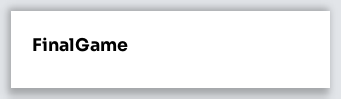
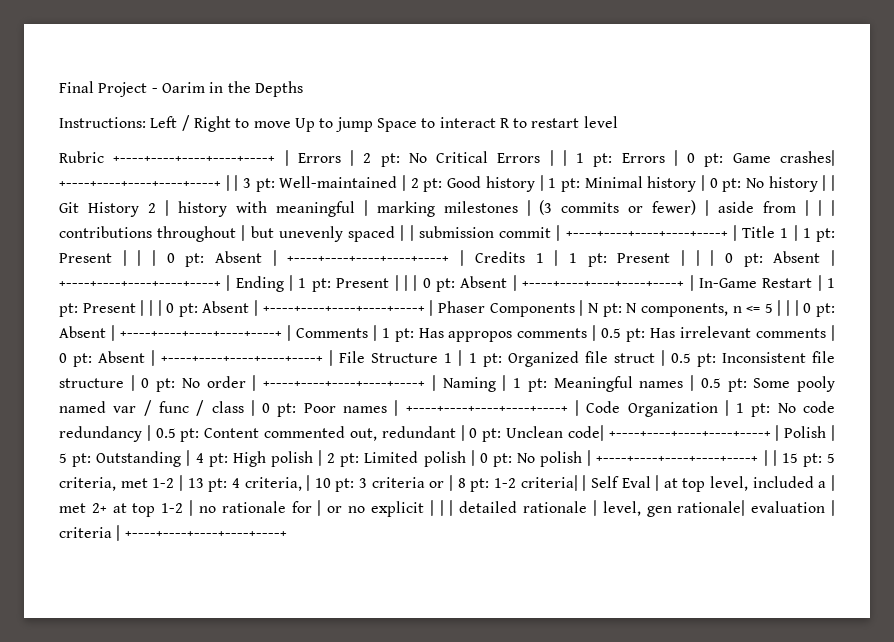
[32,37,128,52] FinalGame -> [59,81,303,97] [59,115,618,132] [59,150,836,167] [59,175,835,192] [59,200,836,217] [59,225,836,242] [59,250,835,267] [59,275,835,292] [59,300,835,317] [59,325,836,342] [59,350,836,367] [59,375,835,392] [59,400,835,417] [59,425,835,442] [59,450,835,467] [59,475,835,492] [59,500,836,517] [59,525,287,541] Final Project - Oarim in the Depths // Instructions: Left / Right to move Up to jump Space to interact R to restart level // Rubric +----+----+----+----+----+ | Errors | 2 pt: No Critical Errors | | 1 pt: Errors | 0 pt: Game crashes| +----+----+----+----+----+ | | 3 pt: Well-maintained | 2 pt: Good history | 1 pt: Minimal history | 0 pt: No history | | Git History 2 | history with meaningful | marking milestones | (3 commits or fewer) | aside from | | | contributions throughout | but unevenly spaced | | submission commit | +----+----+----+----+----+ | Title 1 | 1 pt: Present | | | 0 pt: Absent | +----+----+----+----+----+ | Credits 1 | 1 pt: Present | | | 0 pt: Absent | +----+----+----+----+----+ | Ending | 1 pt: Present | | | 0 pt: Absent | +----+----+----+----+----+ | In-Game Restart | 1 pt: Present | | | 0 pt: Absent | +----+----+----+----+----+ | Phaser Components | N pt: N components, n <= 5 | | | 0 pt: Absent | +----+----+----+----+----+ | Comments | 1 pt: Has appropos comments | 0.5 pt: Has irrelevant comments | 0 pt: Absent | +----+----+----+----+----+ | File Structure 1 | 1 pt: Organized file struct | 0.5 pt: Inconsistent file structure | 0 pt: No order | +----+----+----+----+----+ | Naming | 1 pt: Meaningful names | 0.5 pt: Some pooly named var / func / class | 0 pt: Poor names | +----+----+----+----+----+ | Code Organization | 1 pt: No code redundancy | 0.5 pt: Content commented out, redundant | 0 pt: Unclean code| +----+----+----+----+----+ | Polish | 5 pt: Outstanding | 4 pt: High polish | 2 pt: Limited polish | 0 pt: No polish | +----+----+----+----+----+ | | 15 pt: 5 criteria, met 1-2 | 13 pt: 4 criteria, | 10 pt: 3 criteria or | 8 pt: 1-2 criteria| | Self Eval | at top level, included a | met 2+ at top 1-2 | no rationale for | or no explicit | | | detailed rationale | level, gen rationale| evaluation | criteria | +----+----+----+----+----+

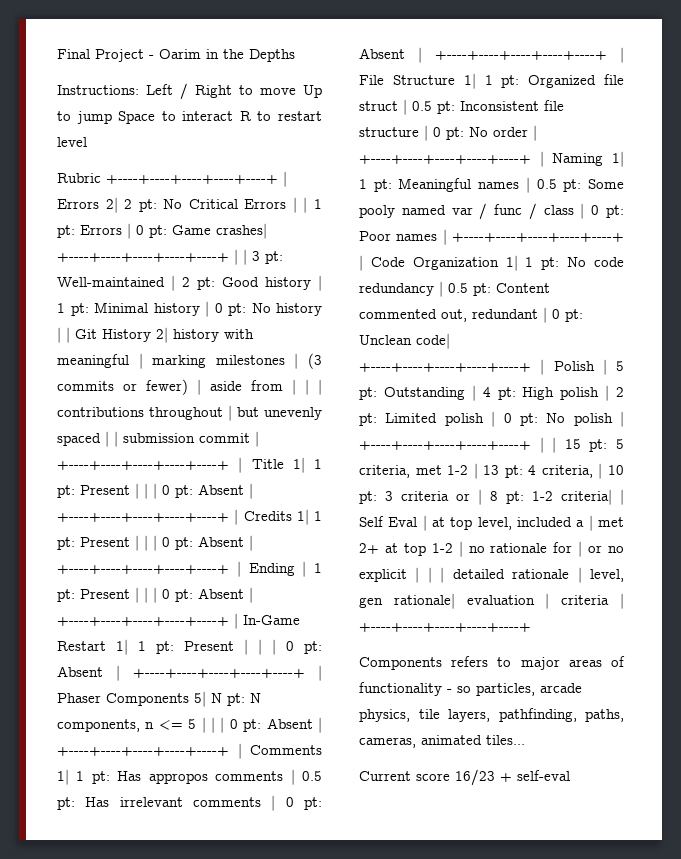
[350,150,355,166] | -> [105,197,118,213] 2|
[147,200,169,216] 2 | -> [156,327,168,343] 2|
[780,225,798,241] 1 | -> [292,457,305,473] 1|
[535,250,559,266] 1 | -> [296,509,309,525] 1|
[817,275,822,291] | -> [116,639,128,655] 1|
[579,300,584,316] | -> [194,691,206,707] 5|
[372,325,377,341] | -> [57,769,69,785] 1|
[444,350,463,366] 1 | -> [463,73,476,89] 1|
[502,375,507,391] | -> [612,151,624,167] 1|
[724,400,729,416] | -> [505,255,518,271] 1|
(287, 534) none -> [359,656,625,670] [359,682,582,696] [359,708,624,722] [359,735,525,748] [359,769,570,786] // Components refers to major areas of functionality - so particles, arcade physics, tile layers, pathfinding, paths, cameras, animated tiles... // Current score 16/23 + self-eval

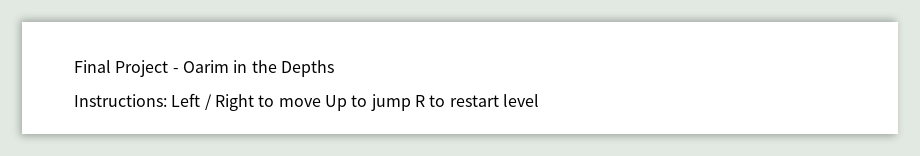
[118,111,234,124] Space to interact -> (411, 102) none
[57,171,287,187] [57,197,322,213] [57,223,267,239] [57,249,283,265] [57,275,322,291] [57,301,322,317] [57,327,254,343] [57,353,322,369] [57,379,322,395] [57,405,322,421] [57,431,259,447] [57,457,322,473] [57,483,253,499] [57,509,322,525] [57,535,253,551] [57,561,322,577] [57,587,253,603] [57,613,300,629] [57,639,322,655] [57,665,322,681] [57,691,261,707] [57,717,323,733] [57,743,322,759] [57,769,322,785] [57,795,322,811] [359,47,624,63] [359,73,624,89] [359,99,564,115] [359,125,537,141] [359,151,624,167] [359,177,624,193] [359,203,624,220] [359,229,624,245] [359,255,624,271] [359,281,550,297] [359,307,583,323] [359,333,450,349] [359,359,624,375] [359,385,624,401] [359,411,624,427] [359,437,624,453] [359,463,624,479] [359,489,624,505] [359,515,624,531] [359,541,624,557] [359,567,624,583] [359,593,624,609] [359,623,531,632] [359,656,625,670] [359,682,582,696] [359,708,624,722] [359,735,525,748] [359,769,570,786] // Rubric +----+----+----+----+----+ | Errors 2| 2 pt: No Critical Errors | | 1 pt: Errors | 0 pt: Game crashes| +----+----+----+----+----+ | | 3 pt: Well-maintained | 2 pt: Good history | 1 pt: Minimal history | 0 pt: No history | | Git History 2| history with meaningful | marking milestones | (3 commits or fewer) | aside from | | | contributions throughout | but unevenly spaced | | submission commit | +----+----+----+----+----+ | Title 1| 1 pt: Present | | | 0 pt: Absent | +----+----+----+----+----+ | Credits 1| 1 pt: Present | | | 0 pt: Absent | +----+----+----+----+----+ | Ending | 1 pt: Present | | | 0 pt: Absent | +----+----+----+----+----+ | In-Game Restart 1| 1 pt: Present | | | 0 pt: Absent | +----+----+----+----+----+ | Phaser Components 5| N pt: N components, n <= 5 | | | 0 pt: Absent | +----+----+----+----+----+ | Comments 1| 1 pt: Has appropos comments | 0.5 pt: Has irrelevant comments | 0 pt: Absent | +----+----+----+----+----+ | File Structure 1| 1 pt: Organized file struct | 0.5 pt: Inconsistent file structure | 0 pt: No order | +----+----+----+----+----+ | Naming 1| 1 pt: Meaningful names | 0.5 pt: Some pooly named var / func / class | 0 pt: Poor names | +----+----+----+----+----+ | Code Organization 1| 1 pt: No code redundancy | 0.5 pt: Content commented out, redundant | 0 pt: Unclean code| +----+----+----+----+----+ | Polish | 5 pt: Outstanding | 4 pt: High polish | 2 pt: Limited polish | 0 pt: No polish | +----+----+----+----+----+ | | 15 pt: 5 criteria, met 1-2 | 13 pt: 4 criteria, | 10 pt: 3 criteria or | 8 pt: 1-2 criteria| | Self Eval | at top level, included a | met 2+ at top 1-2 | no rationale for | or no explicit | | | detailed rationale | level, gen rationale| evaluation | criteria | +----+----+----+----+----+ // Components refers to major areas of functionality - so particles, arcade physics, tile layers, pathfinding, paths, cameras, animated tiles... // Current score 16/23 + self-eval -> (539, 100) none

